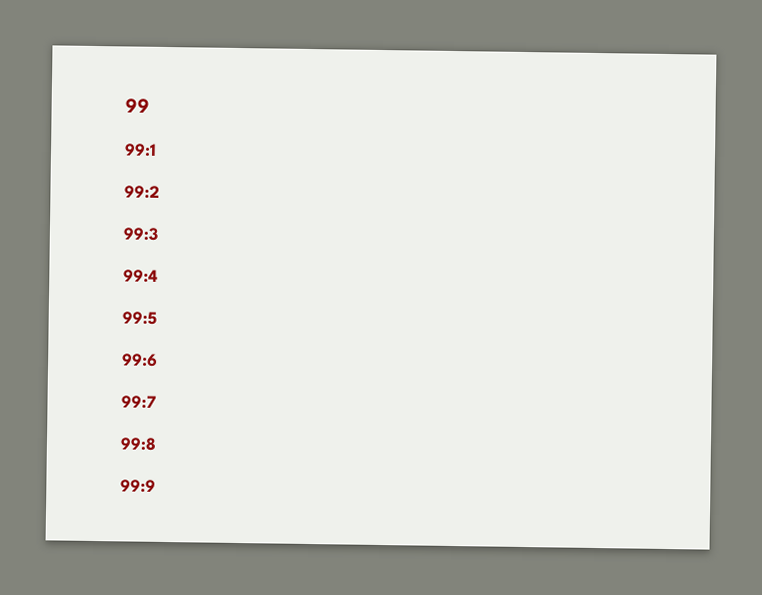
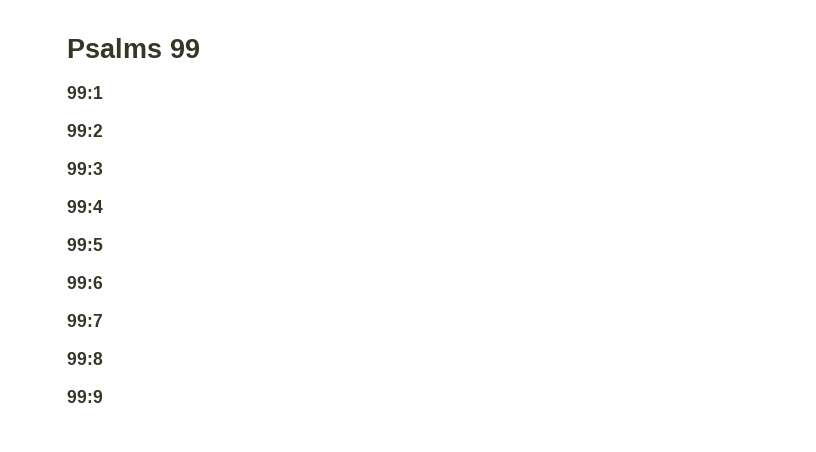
(125, 105) none -> [67,38,162,58] Psalms

